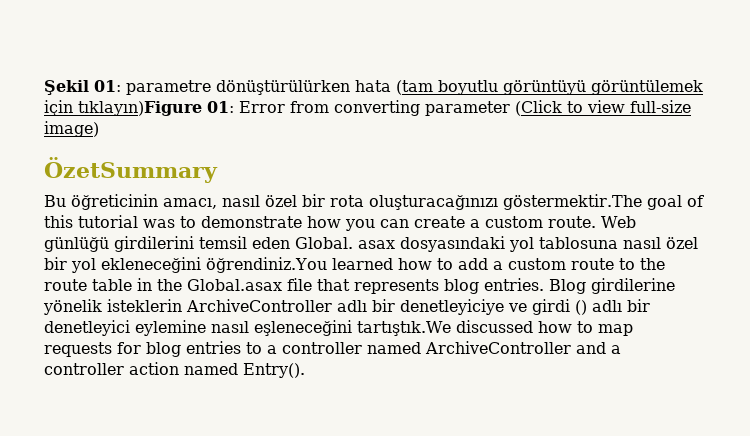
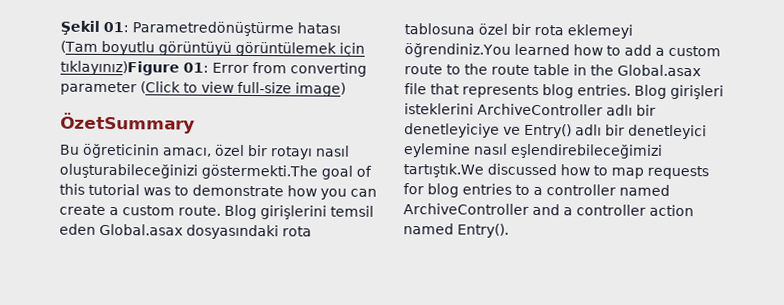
[126,80,433,95] parametre dönüştürülürken hata (tam -> [132,21,341,37] [60,40,98,53] Parametredönüştürme hatası (Tam
[78,101,202,116] tıklayın)Figure -> [60,60,180,76] tıklayınız)Figure
[222,194,642,210] nasıl özel bir rota oluşturacağınızı göstermektir.The -> [214,144,350,160] [59,163,318,180] özel bir rotayı nasıl oluşturabileceğinizi göstermekti.The
[601,216,636,228] [44,236,698,252] [44,257,201,273] Web günlüğü girdilerini temsil eden Global. asax dosyasındaki yol tablosuna nasıl özel bir yol ekleneceğini -> [224,204,374,220] [59,223,312,240] [404,23,633,39] Blog girişlerini temsil eden Global.asax dosyasındaki rota tablosuna özel bir rota eklemeyi
[591,278,675,294] [43,299,182,315] girdilerine yönelik isteklerin -> [670,84,724,100] [404,103,474,115] girişleri isteklerini
[532,299,587,315] girdi () -> [524,123,572,139] Entry()
[254,320,352,336] eşleneceğini -> [510,143,663,159] eşlendirebileceğimizi

